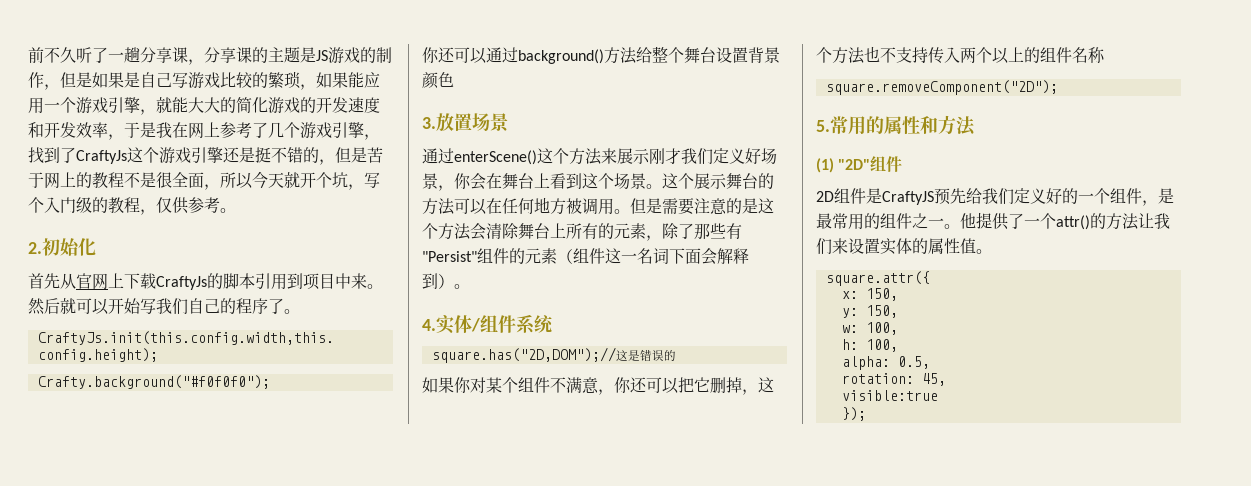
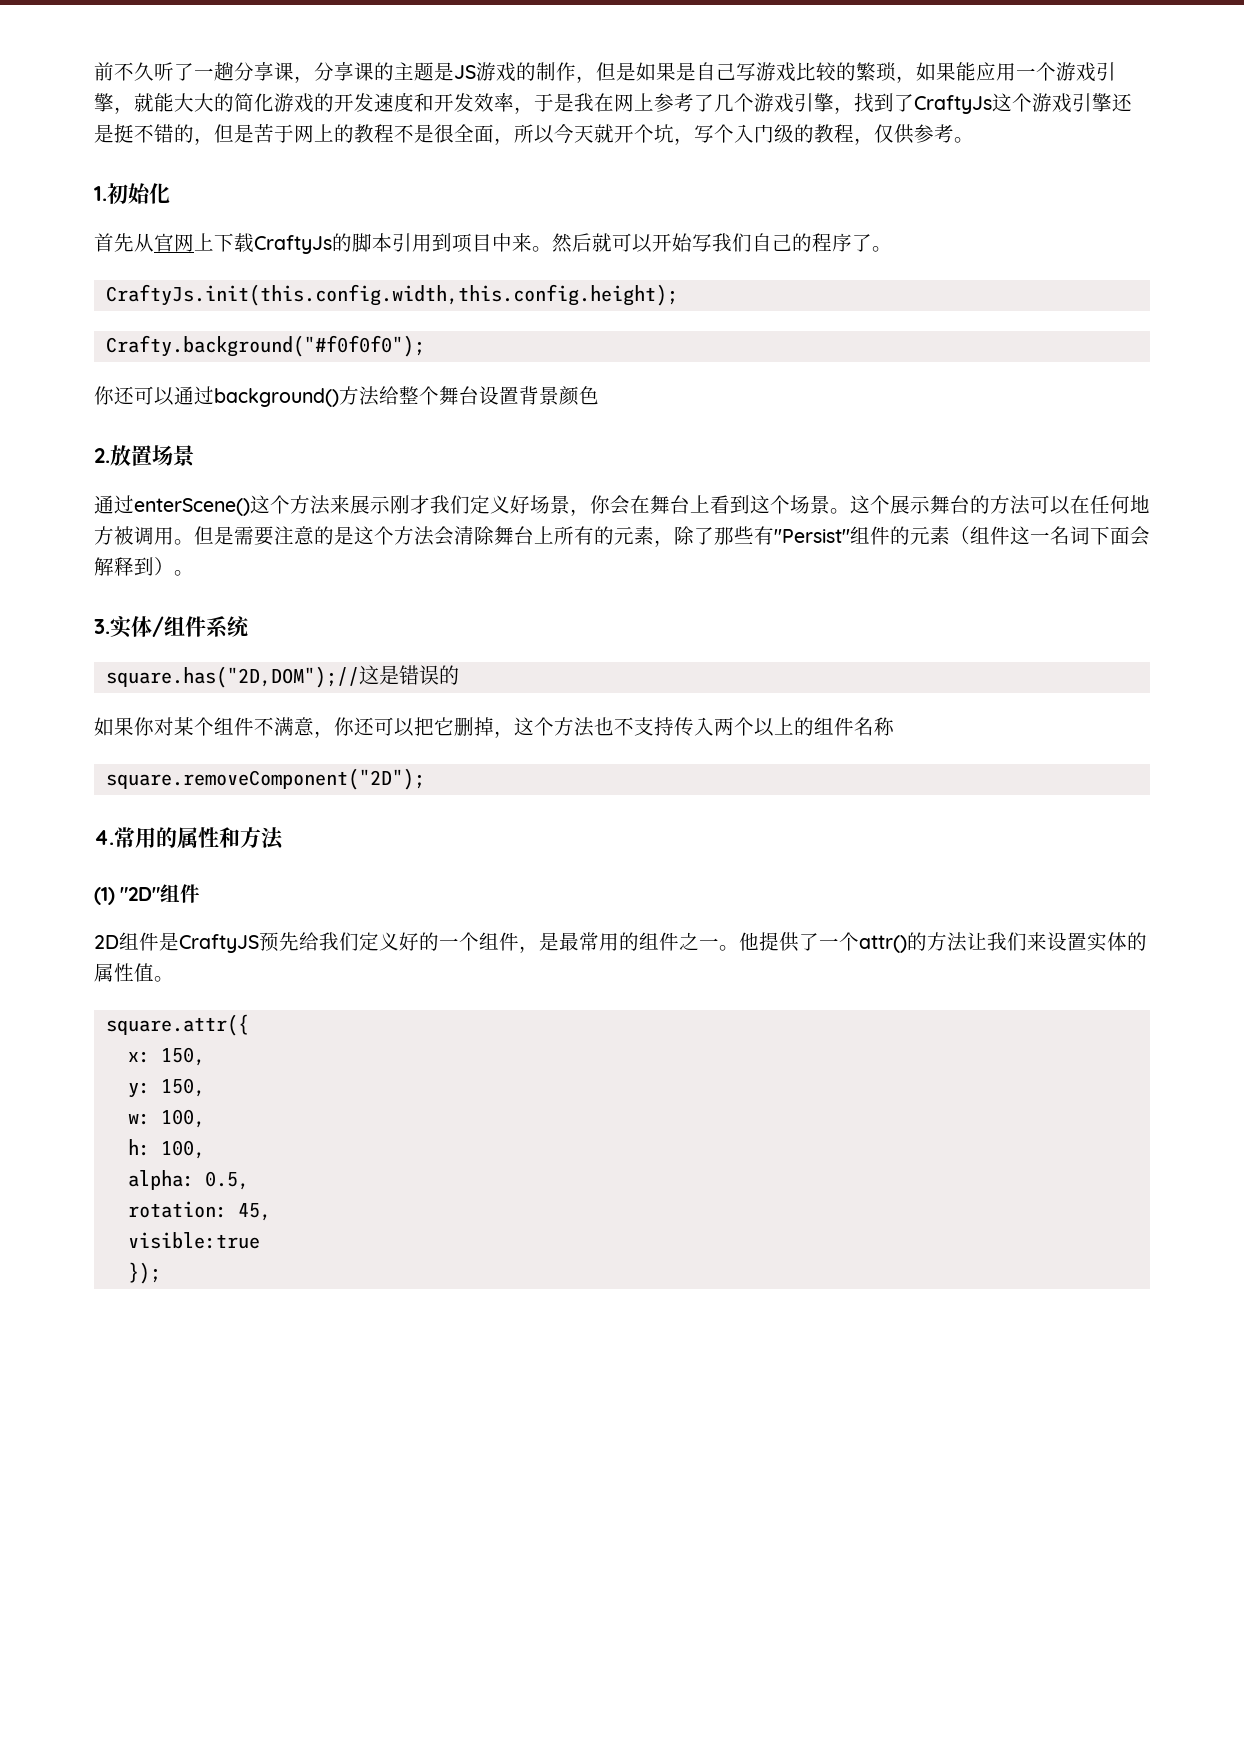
[28,242,42,254] 2. -> [94,186,107,201] 1.
[422,117,436,129] 3. -> [94,448,110,463] 2.
[422,319,436,331] 4. -> [94,619,110,634] 3.
[816,120,830,132] 5. -> [94,830,114,845] 4.

